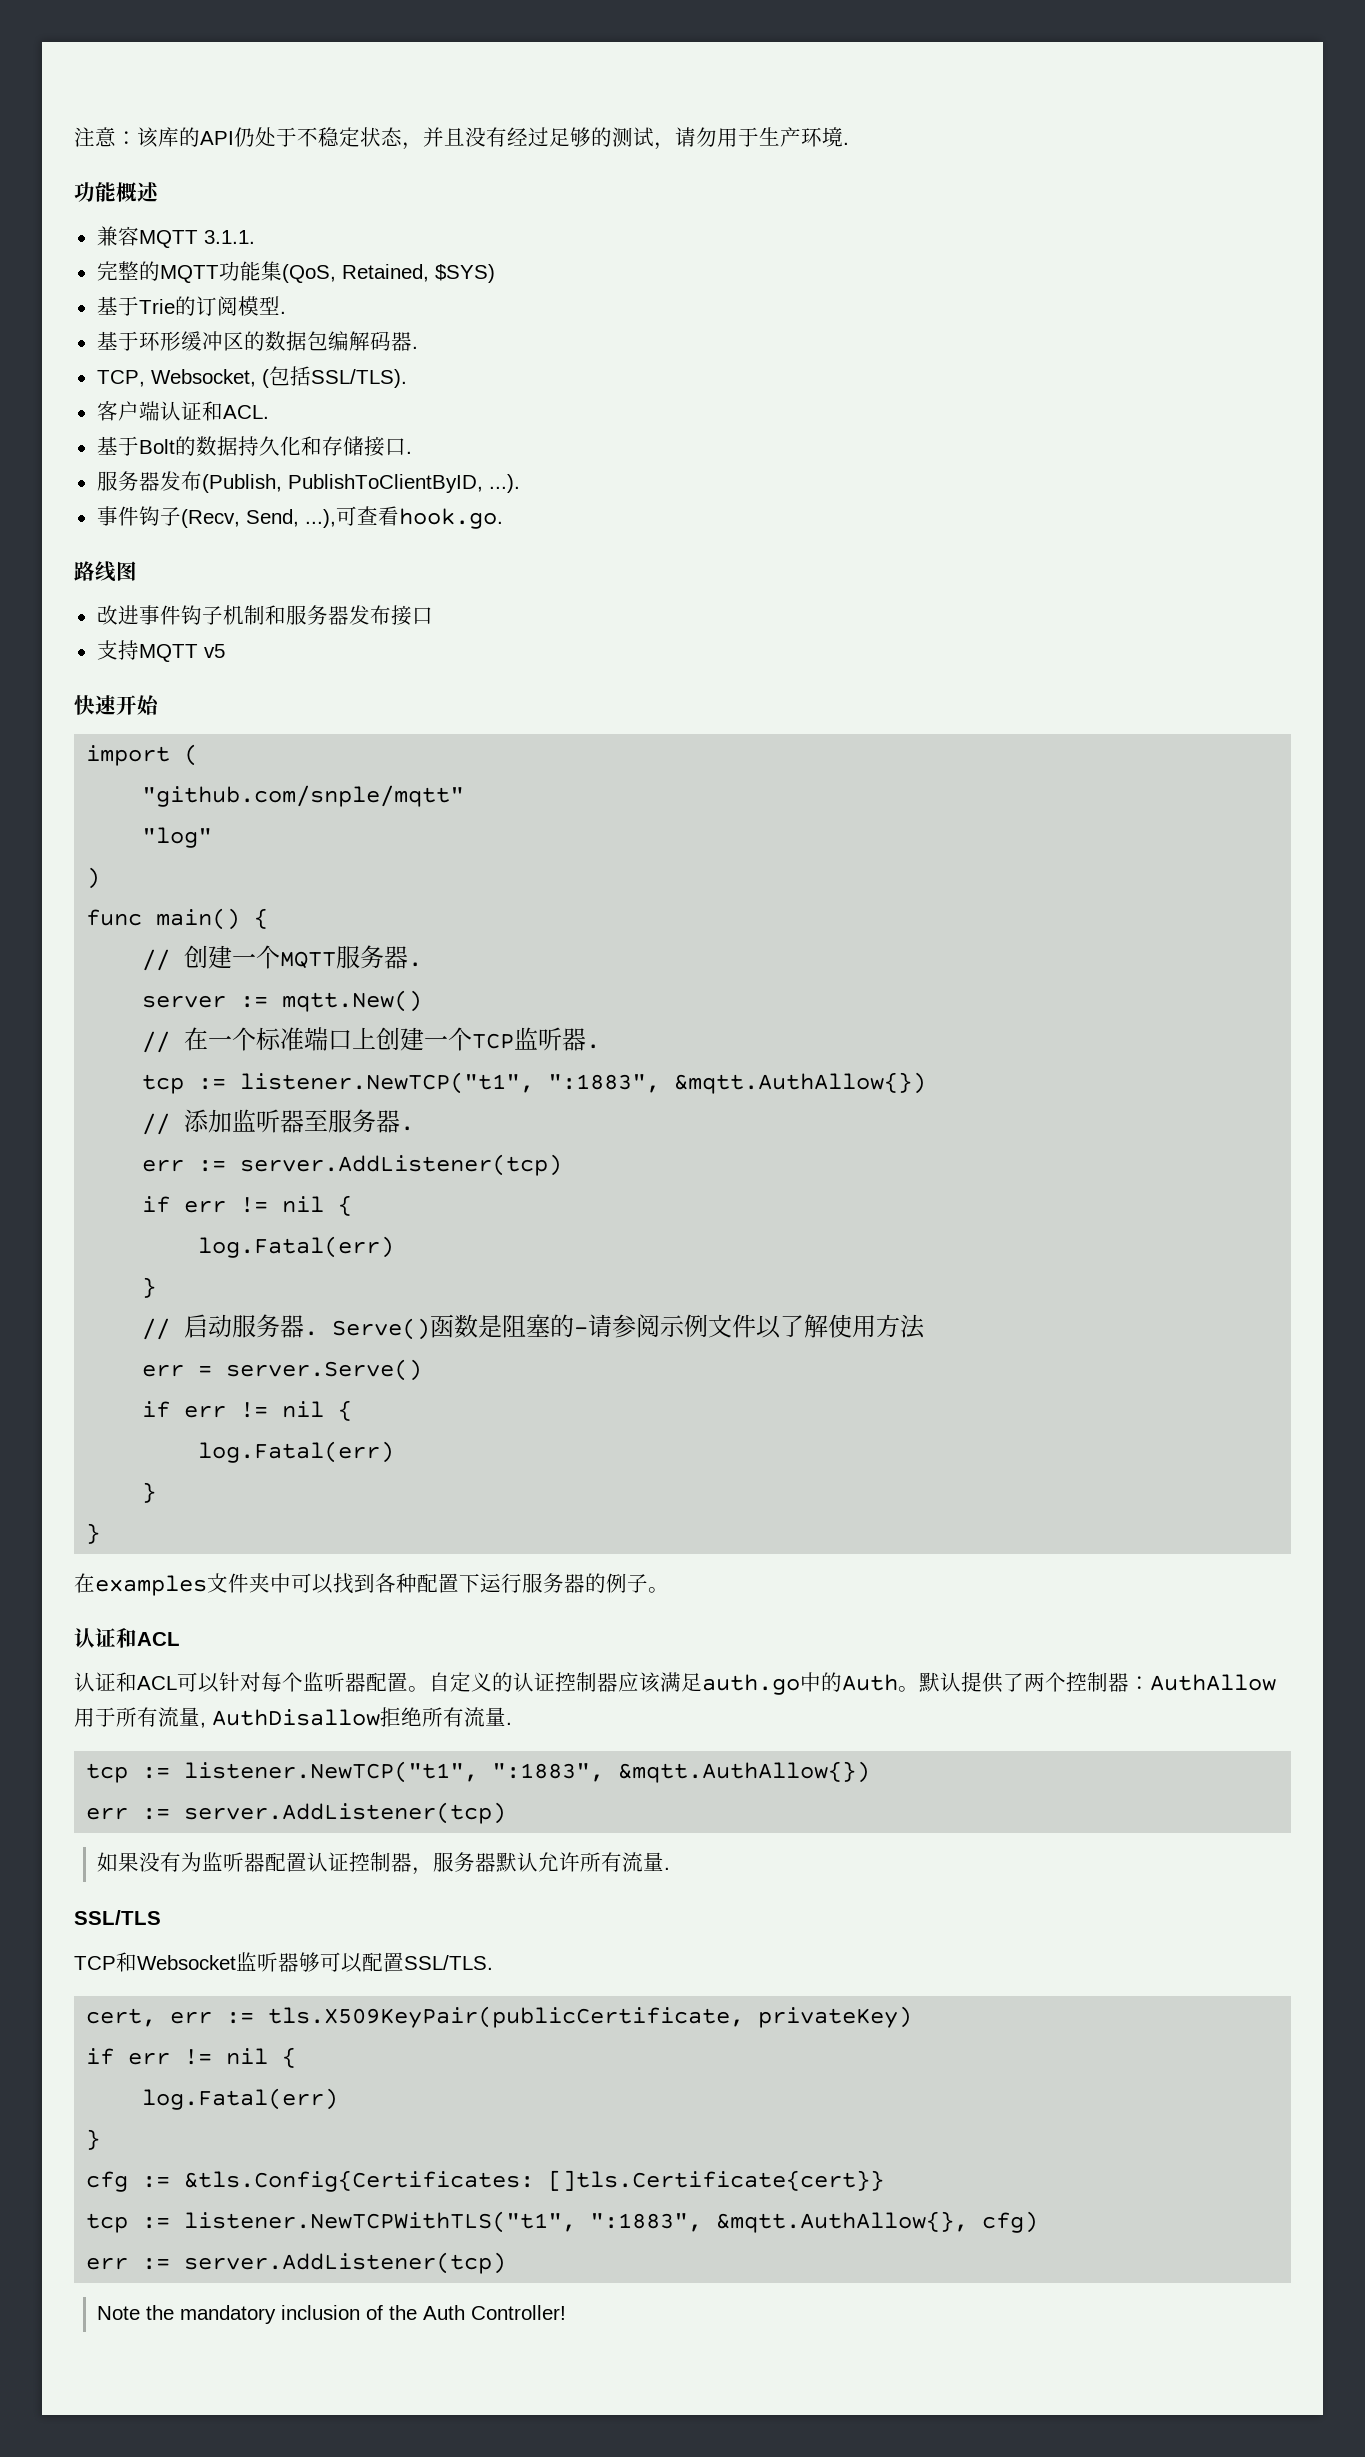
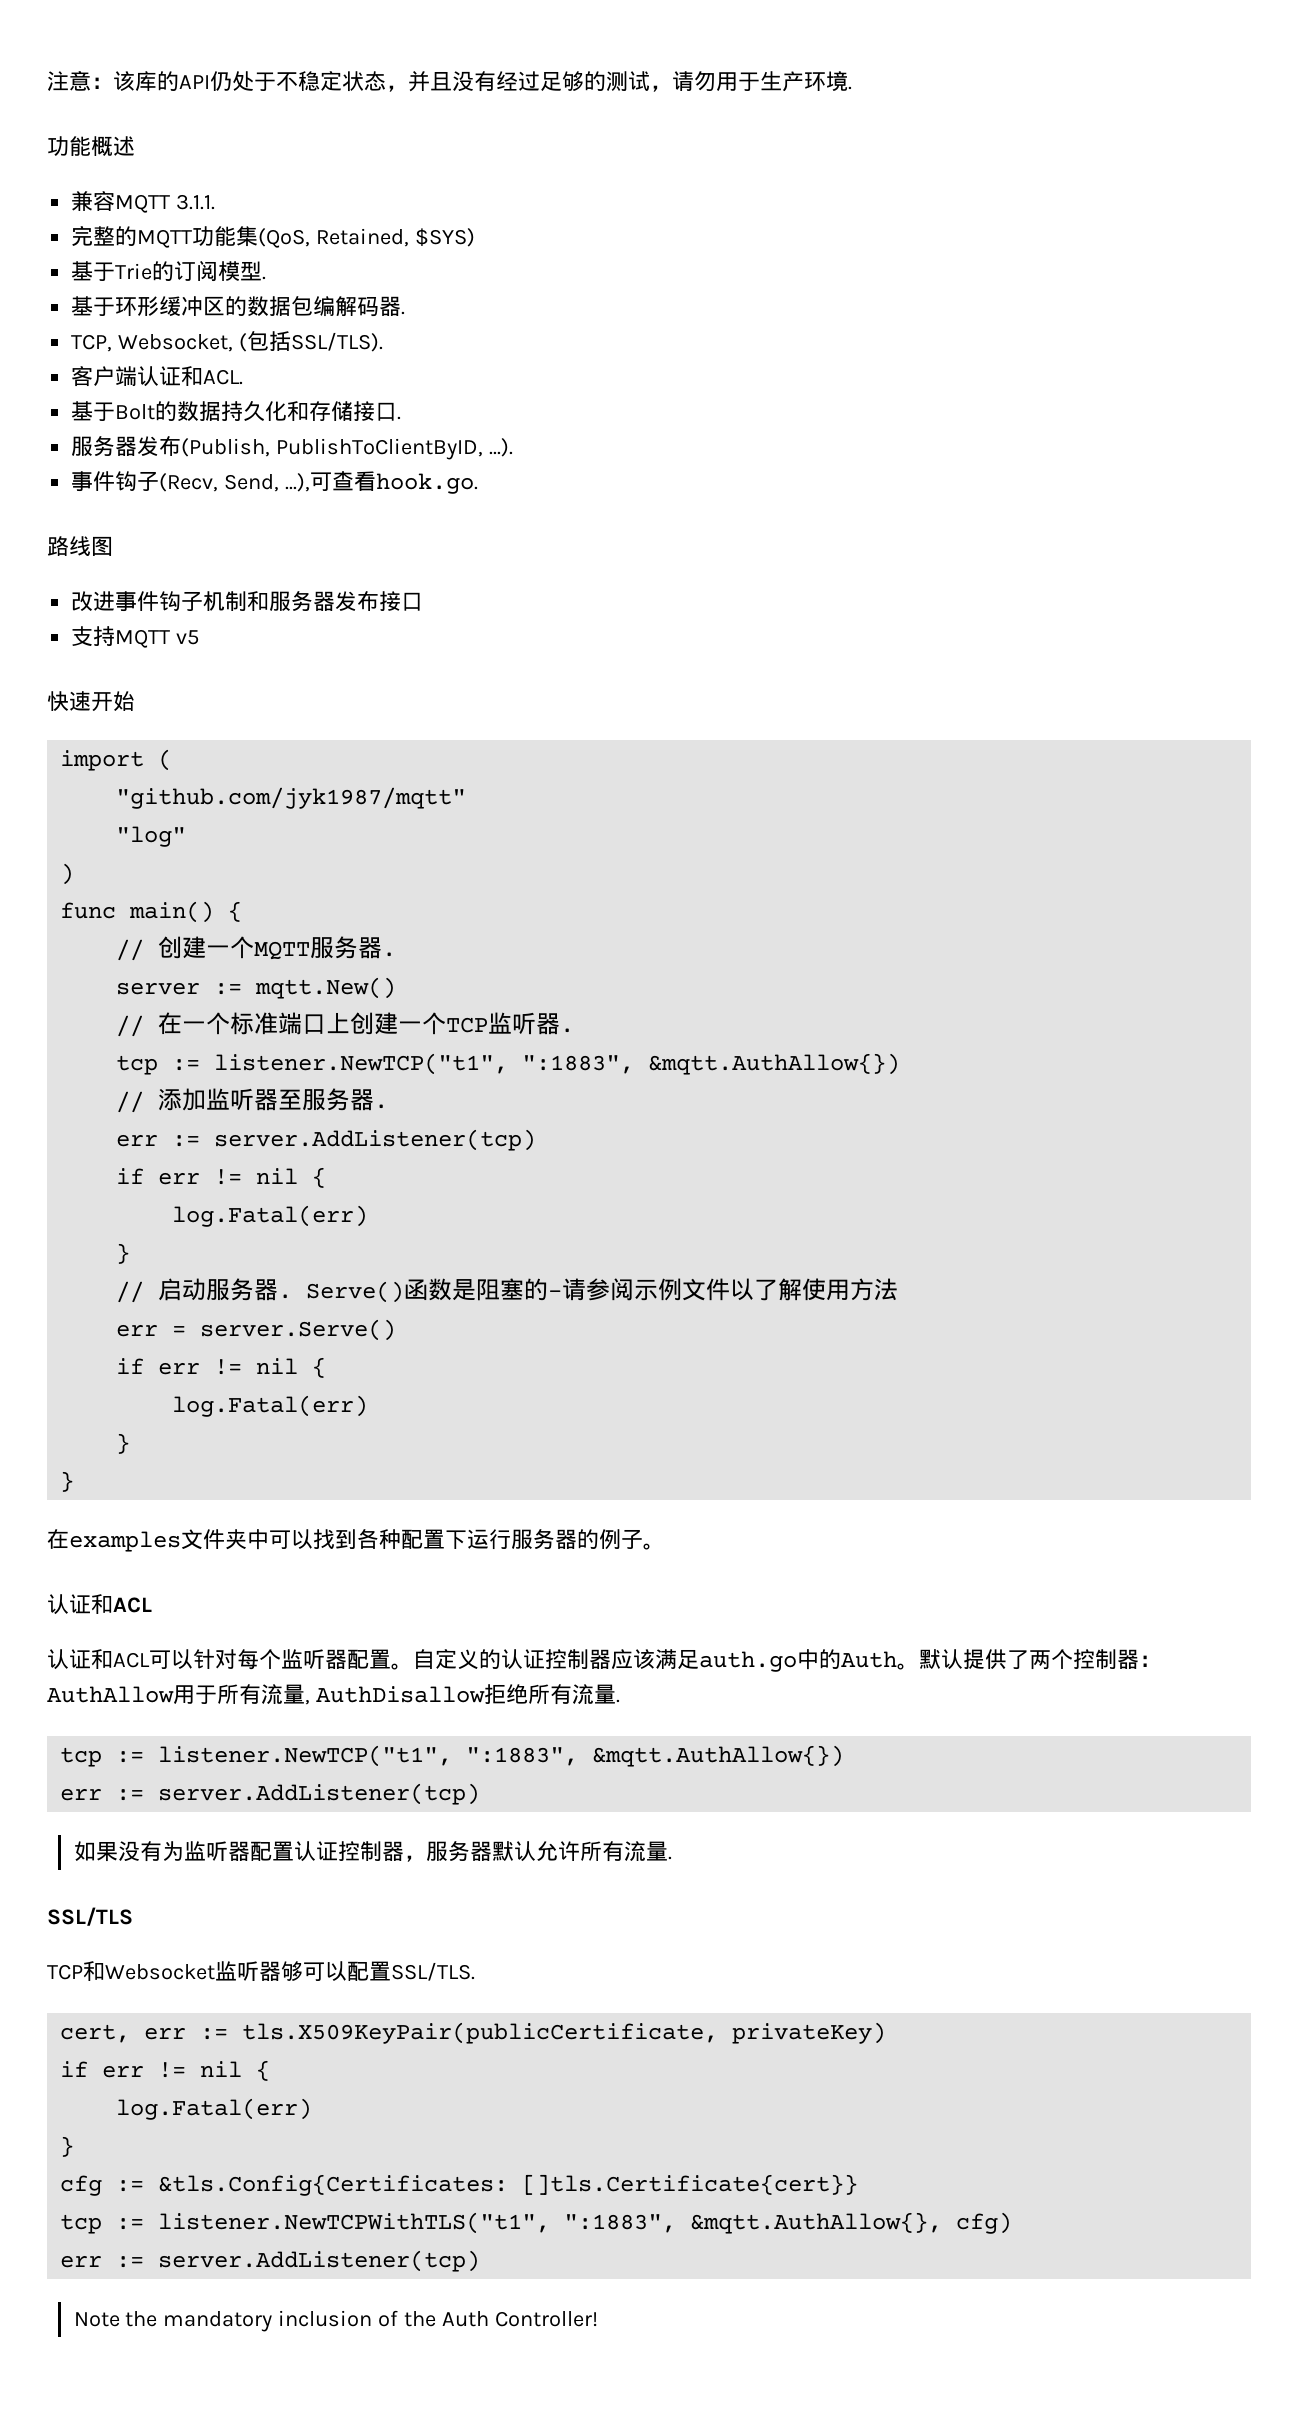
[142,785,465,807] "github.com/snple/mqtt" -> [116,787,467,809] "github.com/jyk1987/mqtt"

